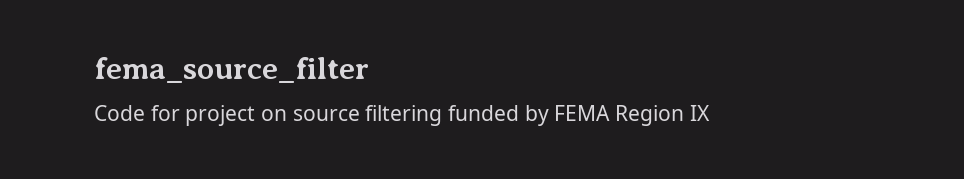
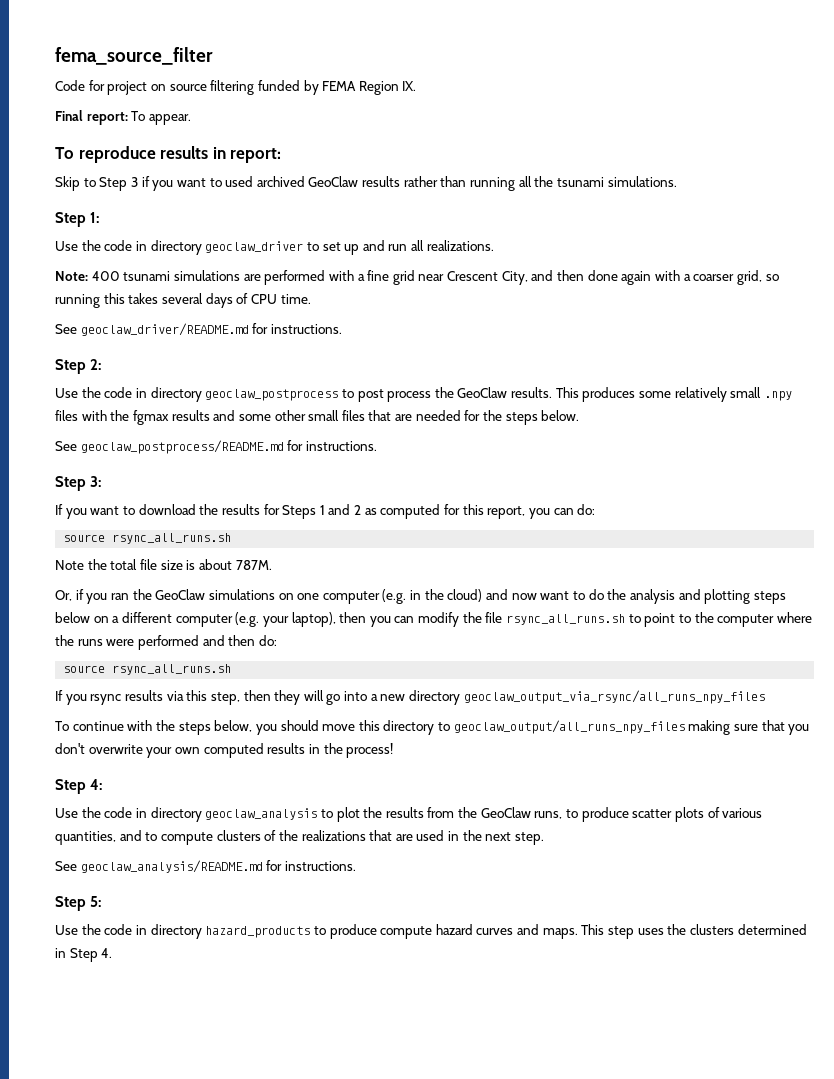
[689,105,710,121] IX -> [402,81,417,91] [55,110,191,125] [55,146,282,163] [55,176,677,191] [55,212,100,227] [55,240,494,255] [55,270,779,285] [55,293,311,308] [55,323,342,336] [55,359,102,374] [55,387,792,402] [55,410,580,425] [55,440,377,454] [55,476,102,491] [55,504,596,519] [63,533,232,544] [55,559,272,570] [55,589,786,604] [55,612,812,627] [55,635,277,650] [63,664,232,675] [55,690,765,705] [55,720,810,735] [55,743,394,758] [55,779,103,794] [55,807,763,822] [55,830,545,845] [55,860,356,873] [55,896,102,911] [55,924,807,939] [55,948,113,962] IX. // Final report: To appear. // To reproduce results in report: // Skip to Step 3 if you want to used archived GeoClaw results rather than running all the tsunami simulations. // Step 1: // Use the code in directory geoclaw_driver to set up and run all realizations. // Note: 400 tsunami simulations are performed with a fine grid near Crescent City, and then done again with a coarser grid, so running this takes several days of CPU time. // See geoclaw_driver/README.md for instructions. // Step 2: // Use the code in directory geoclaw_postprocess to post process the GeoClaw results. This produces some relatively small .npy files with the fgmax results and some other small files that are needed for the steps below. // See geoclaw_postprocess/README.md for instructions. // Step 3: // If you want to download the results for Steps 1 and 2 as computed for this report, you can do: // source rsync_all_runs.sh // Note the total file size is about 787M. // Or, if you ran the GeoClaw simulations on one computer (e.g. in the cloud) and now want to do the analysis and plotting steps below on a different computer (e.g. your laptop), then you can modify the file rsync_all_runs.sh to point to the computer where the runs were performed and then do: // source rsync_all_runs.sh // If you rsync results via this step, then they will go into a new directory geoclaw_output_via_rsync/all_runs_npy_files // To continue with the steps below, you should move this directory to geoclaw_output/all_runs_npy_files making sure that you don't overwrite your own computed results in the process! // Step 4: // Use the code in directory geoclaw_analysis to plot the results from the GeoClaw runs, to produce scatter plots of various quantities, and to compute clusters of the realizations that are used in the next step. // See geoclaw_analysis/README.md for instructions. // Step 5: // Use the code in directory hazard_products to produce compute hazard curves and maps. This step uses the clusters determined in Step 4.

